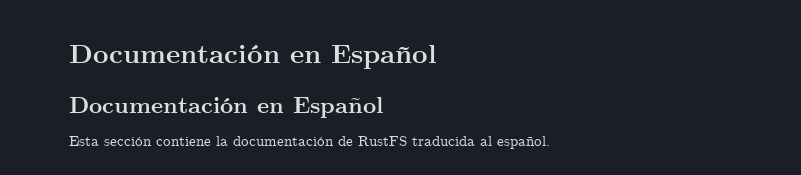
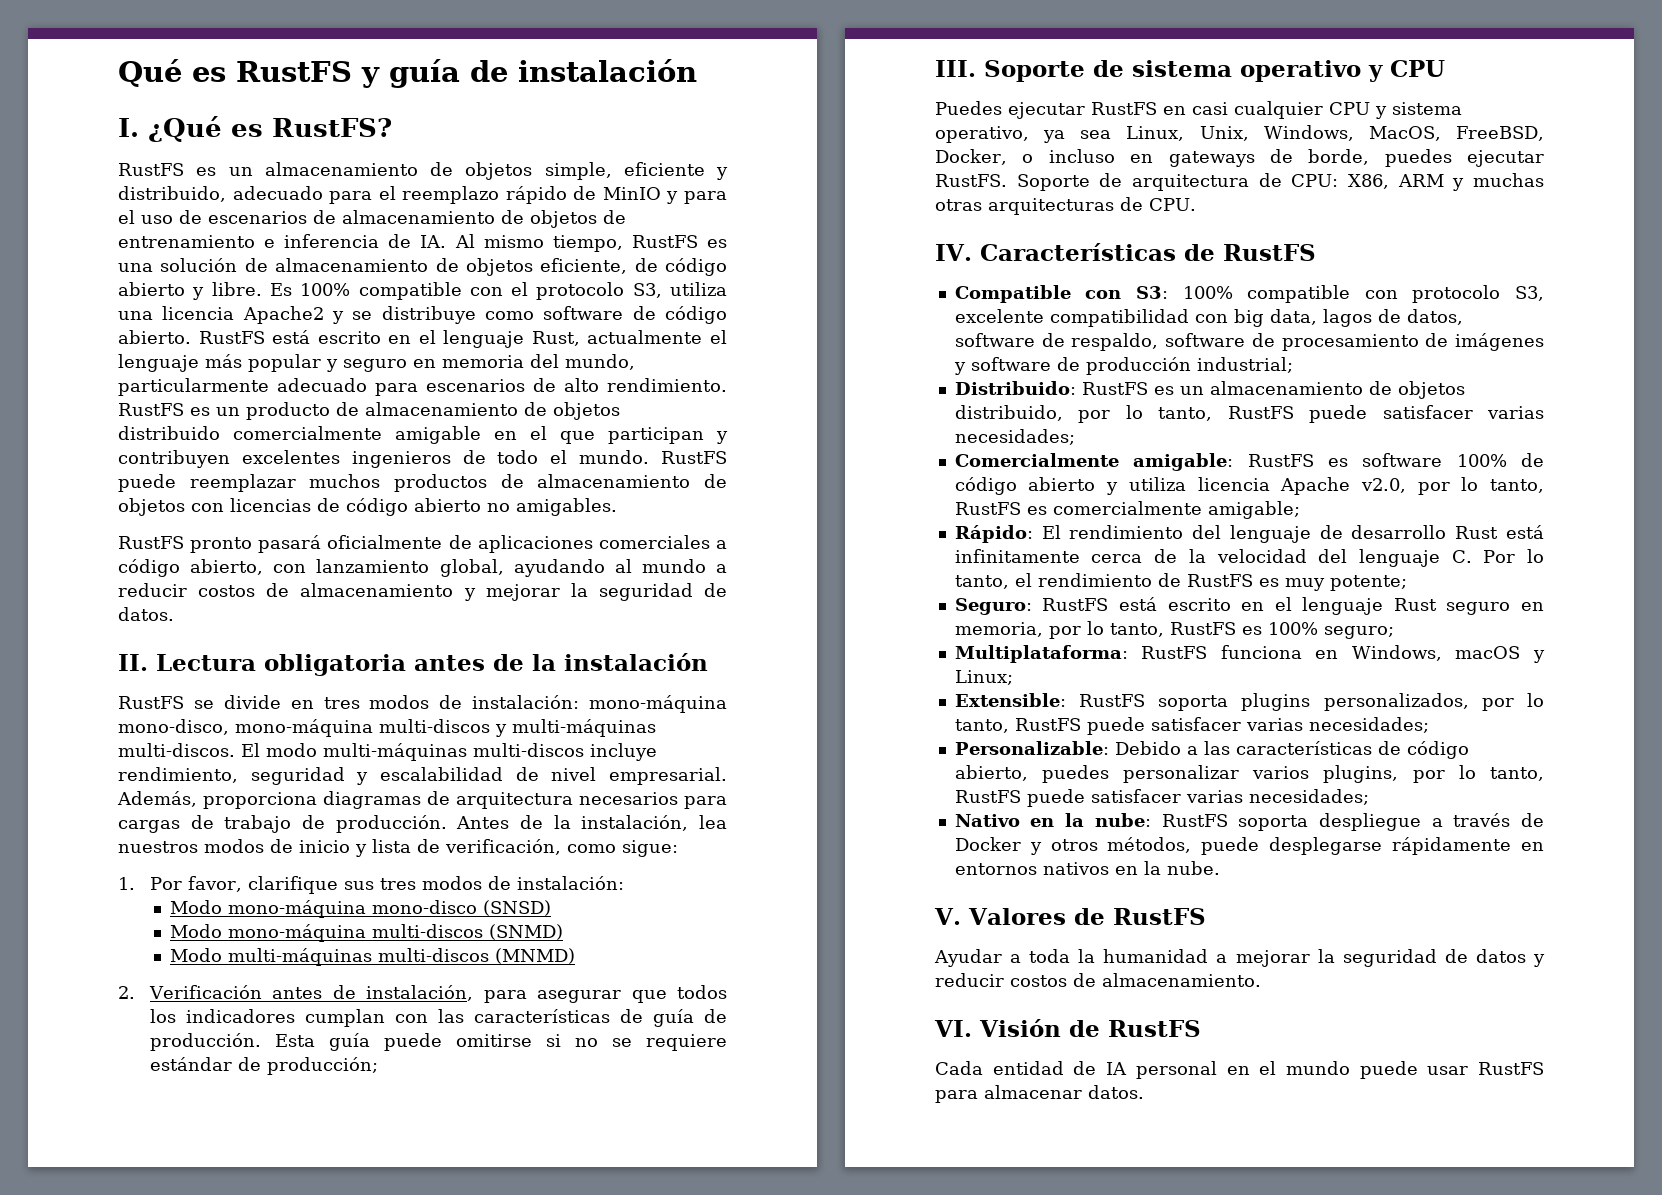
[69,45,437,69] [69,97,383,118] [69,136,550,149] Documentación en Español // Documentación en Español // Esta sección contiene la documentación de RustFS traducida al español. -> [118,59,697,88] [118,116,392,142] [118,162,728,180] [118,186,727,204] [118,210,626,228] [118,234,727,252] [118,258,727,276] [118,282,727,300] [118,306,727,324] [118,330,727,348] [118,354,635,372] [118,378,727,396] [118,402,620,420] [118,426,728,444] [118,450,727,468] [118,474,728,492] [118,498,617,516] [118,535,727,553] [118,559,727,577] [118,583,727,601] [118,607,174,621] [118,653,708,676] [118,695,727,713] [118,719,656,737] [118,743,657,761] [118,767,727,785] [117,791,727,809] [118,815,727,833] [118,839,678,857] [118,876,624,894] [169,900,551,918] [169,924,563,942] [169,948,575,966] [118,985,727,1003] [149,1009,727,1027] [149,1033,727,1051] [149,1057,378,1075] [935,60,1445,82] [935,101,1462,119] [935,125,1544,143] [935,149,1544,167] [935,173,1544,191] [935,197,1196,215] [935,243,1316,261] [954,285,1544,303] [954,309,1463,327] [954,333,1544,351] [953,357,1293,375] [954,381,1465,399] [954,405,1544,423] [954,429,1075,445] [954,453,1544,471] [954,477,1544,495] [954,501,1300,519] [954,525,1544,543] [954,549,1544,567] [954,573,1407,591] [954,597,1544,615] [954,621,1394,639] [954,645,1545,663] [954,670,1013,685] [954,693,1544,711] [954,717,1429,735] [954,741,1469,759] [954,765,1544,783] [954,789,1369,807] [954,813,1544,831] [954,837,1544,855] [954,861,1220,875] [934,908,1206,925] [934,949,1545,967] [935,973,1261,987] [934,1019,1201,1037] [935,1061,1544,1079] [935,1085,1144,1103] Qué es RustFS y guía de instalación // I. ¿Qué es RustFS? // RustFS es un almacenamiento de objetos simple, eficiente y distribuido, adecuado para el reemplazo rápido de MinIO y para el uso de escenarios de almacenamiento de objetos de entrenamiento e inferencia de IA. Al mismo tiempo, RustFS es una solución de almacenamiento de objetos eficiente, de código abierto y libre. Es 100% compatible con el protocolo S3, utiliza una licencia Apache2 y se distribuye como software de código abierto. RustFS está escrito en el lenguaje Rust, actualmente el lenguaje más popular y seguro en memoria del mundo, particularmente adecuado para escenarios de alto rendimiento. RustFS es un producto de almacenamiento de objetos distribuido comercialmente amigable en el que participan y contribuyen excelentes ingenieros de todo el mundo. RustFS puede reemplazar muchos productos de almacenamiento de objetos con licencias de código abierto no amigables. // RustFS pronto pasará oficialmente de aplicaciones comerciales a código abierto, con lanzamiento global, ayudando al mundo a reducir costos de almacenamiento y mejorar la seguridad de datos. // II. Lectura obligatoria antes de la instalación // RustFS se divide en tres modos de instalación: mono-máquina mono-disco, mono-máquina multi-discos y multi-máquinas multi-discos. El modo multi-máquinas multi-discos incluye rendimiento, seguridad y escalabilidad de nivel empresarial. Además, proporciona diagramas de arquitectura necesarios para cargas de trabajo de producción. Antes de la instalación, lea nuestros modos de inicio y lista de verificación, como sigue: // 1. Por favor, clarifique sus tres modos de instalación: // Modo mono-máquina mono-disco (SNSD) // Modo mono-máquina multi-discos (SNMD) // Modo multi-máquinas multi-discos (MNMD) // 2. Verificación antes de instalación, para asegurar que todos los indicadores cumplan con las características de guía de producción. Esta guía puede omitirse si no se requiere estándar de producción; // III. Soporte de sistema operativo y CPU // Puedes ejecutar RustFS en casi cualquier CPU y sistema operativo, ya sea Linux, Unix, Windows, MacOS, FreeBSD, Docker, o incluso en gateways de borde, puedes ejecutar RustFS. Soporte de arquitectura de CPU: X86, ARM y muchas otras arquitecturas de CPU. // IV. Características de RustFS // Compatible con S3: 100% compatible con protocolo S3, excelente compatibilidad con big data, lagos de datos, software de respaldo, software de procesamiento de imágenes y software de producción industrial; // Distribuido: RustFS es un almacenamiento de objetos distribuido, por lo tanto, RustFS puede satisfacer varias necesidades; // Comercialmente amigable: RustFS es software 100% de código abierto y utiliza licencia Apache v2.0, por lo tanto, RustFS es comercialmente amigable; // Rápido: El rendimiento del lenguaje de desarrollo Rust está infinitamente cerca de la velocidad del lenguaje C. Por lo tanto, el rendimiento de RustFS es muy potente; // Seguro: RustFS está escrito en el lenguaje Rust seguro en memoria, por lo tanto, RustFS es 100% seguro; // Multiplataforma: RustFS funciona en Windows, macOS y Linux; // Extensible: RustFS soporta plugins personalizados, por lo tanto, RustFS puede satisfacer varias necesidades; // Personalizable: Debido a las características de código abierto, puedes personalizar varios plugins, por lo tanto, RustFS puede satisfacer varias necesidades; // Nativo en la nube: RustFS soporta despliegue a través de Docker y otros métodos, puede desplegarse rápidamente en entornos nativos en la nube. // V. Valores de RustFS // Ayudar a toda la humanidad a mejorar la seguridad de datos y reducir costos de almacenamiento. // VI. Visión de RustFS // Cada entidad de IA personal en el mundo puede usar RustFS para almacenar datos.

